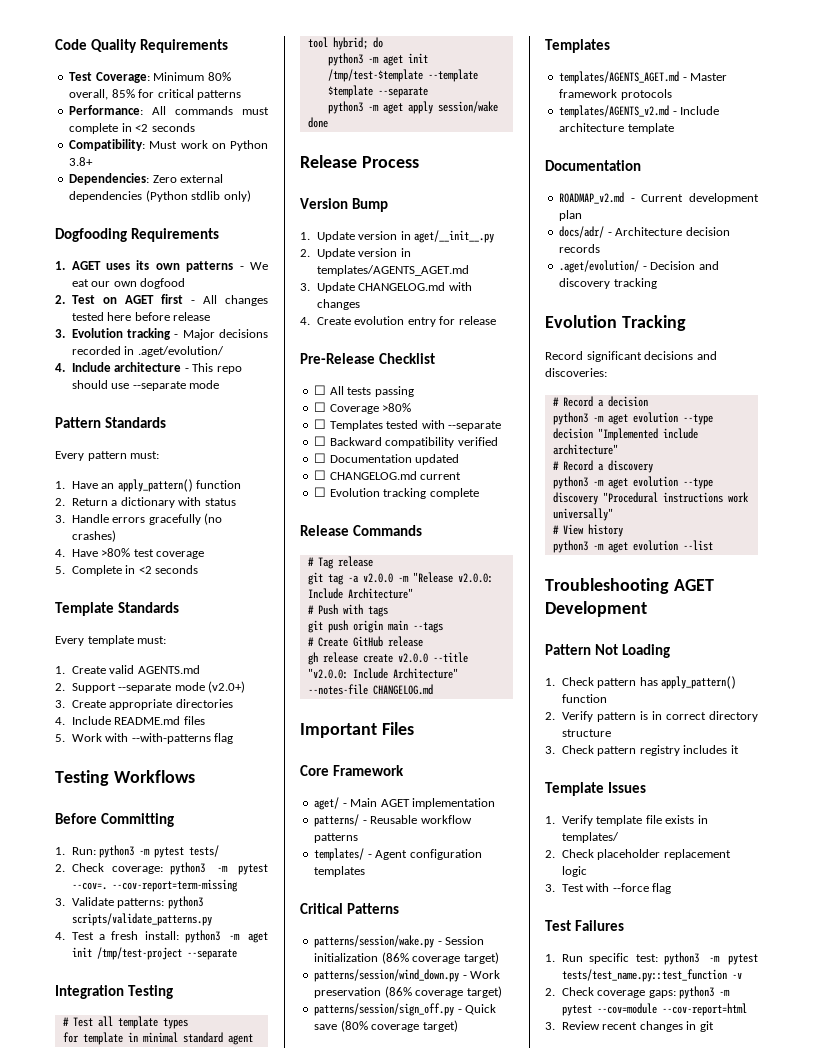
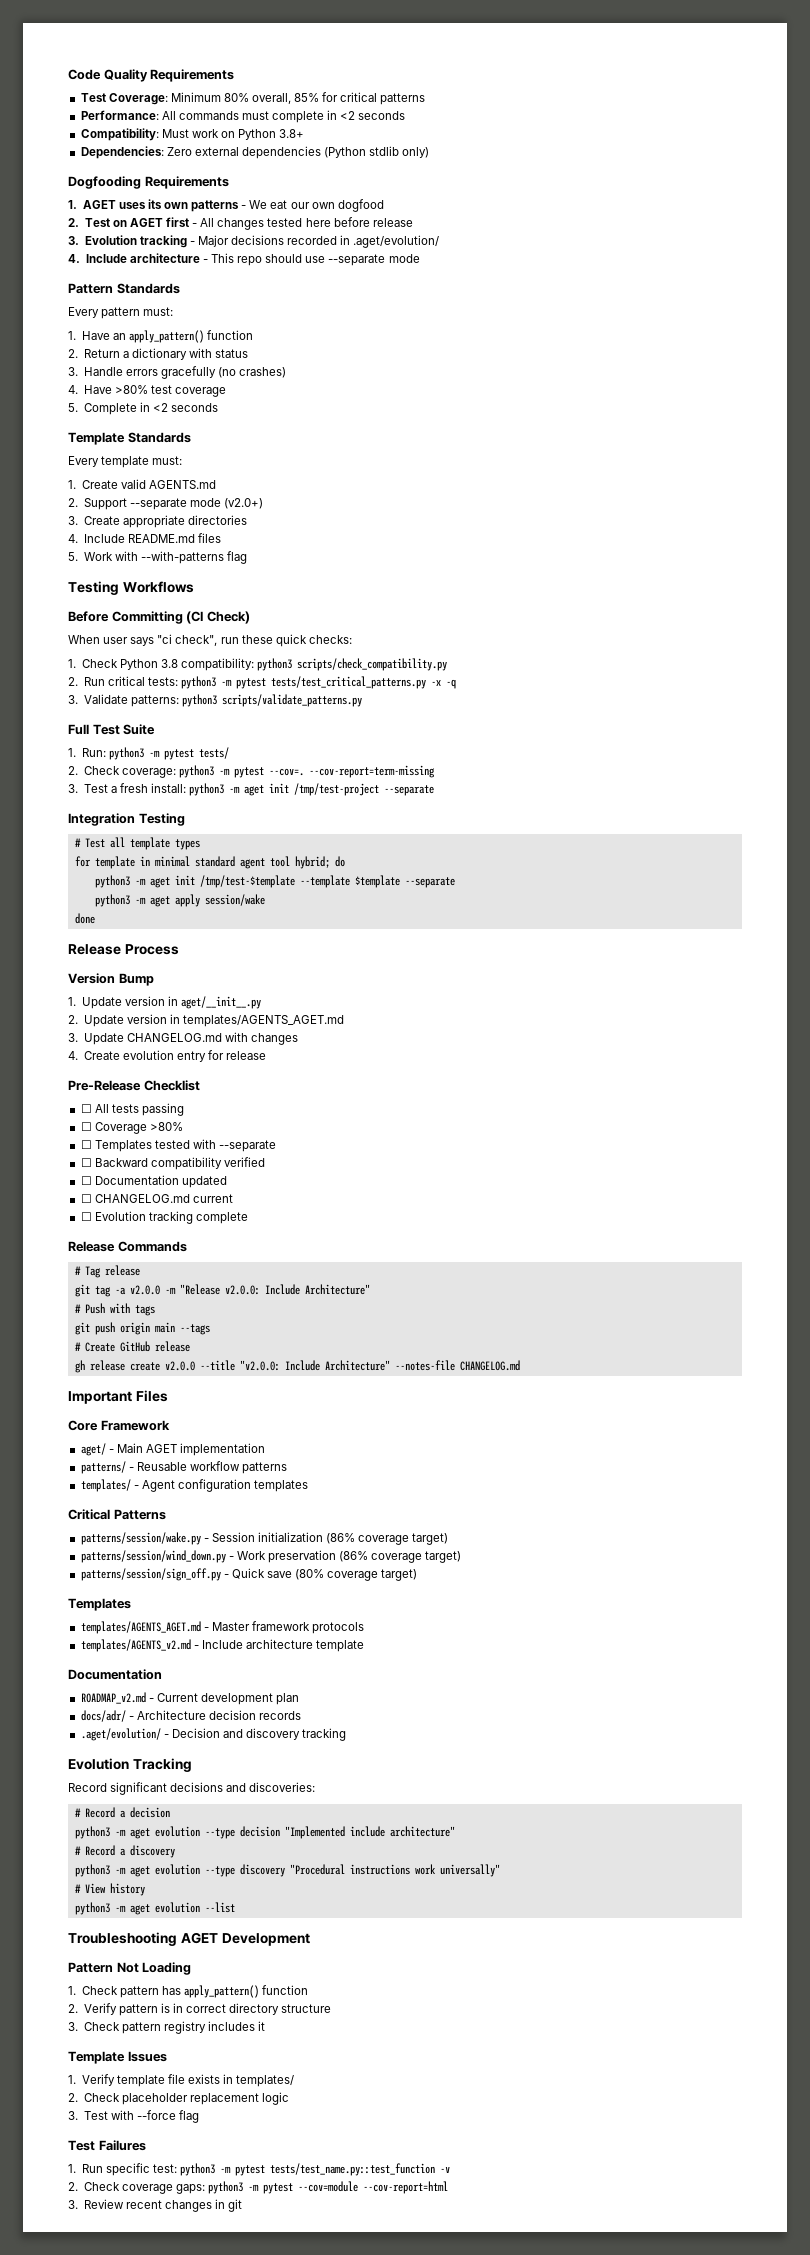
(175, 820) none -> [186,611,250,624] [68,634,352,647] [68,658,448,671] [68,676,457,689] [68,694,362,707] [68,724,156,735] (CI Check) // When user says "ci check", run these quick checks: // 1. Check Python 3.8 compatibility: python3 scripts/check_compatibility.py // 2. Run critical tests: python3 -m pytest tests/test_critical_patterns.py -x -q // 3. Validate patterns: python3 scripts/validate_patterns.py // Full Test Suite
[71,896,203,909] [71,913,212,926] [55,932,65,940] Validate patterns: python3 scripts/validate_patterns.py // 4. -> (78, 788) none

